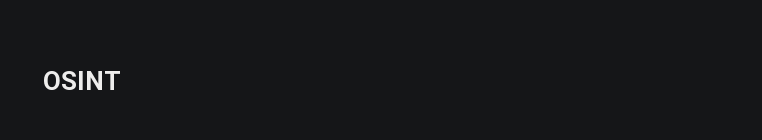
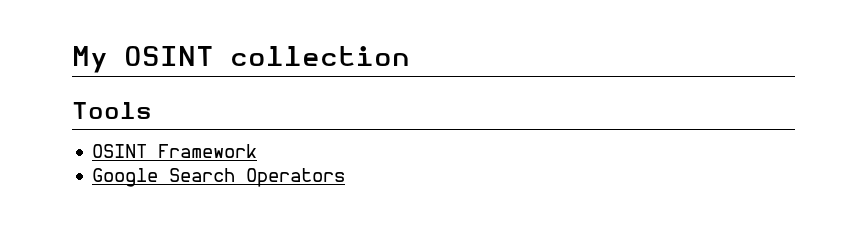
[43,71,121,90] OSINT -> [72,46,410,73] [72,102,152,119] [92,144,258,158] [92,168,346,187] My OSINT collection // Tools // OSINT Framework // Google Search Operators

